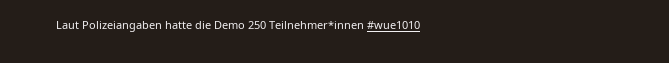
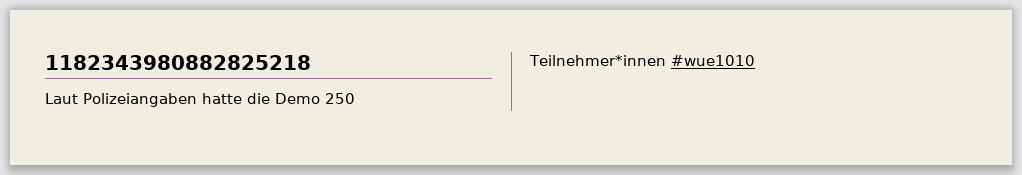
(56, 25) none -> [45,55,311,70] 1182343980882825218 //

